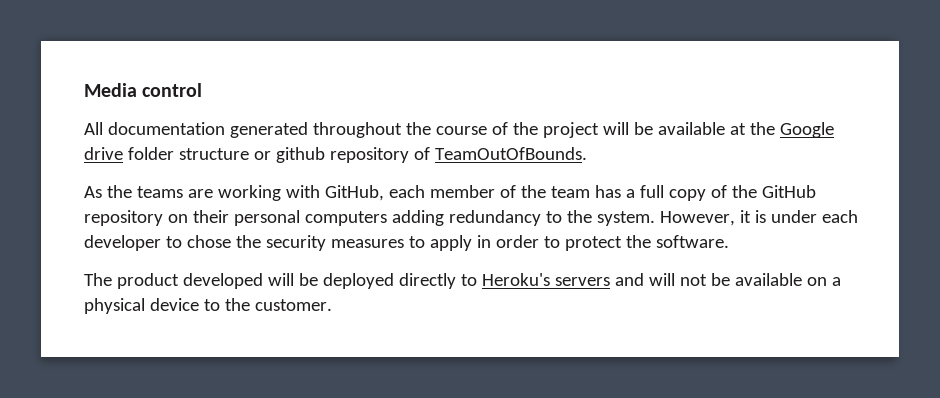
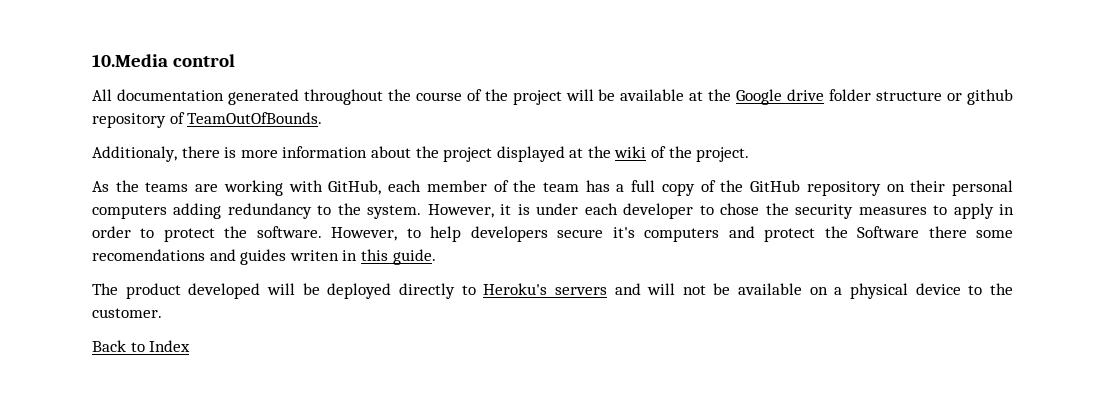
[84,83,137,97] Media -> [92,54,168,67] 10.Media
(587, 153) none -> [92,146,750,162] // Additionaly, there is more information about the project displayed at the wiki of the project.
(729, 241) none -> [331,226,1014,242] [92,249,436,265] However, to help developers secure it's computers and protect the Software there some recomendations and guides writen in this guide.
(332, 305) none -> [92,340,191,352] // Back to Index

